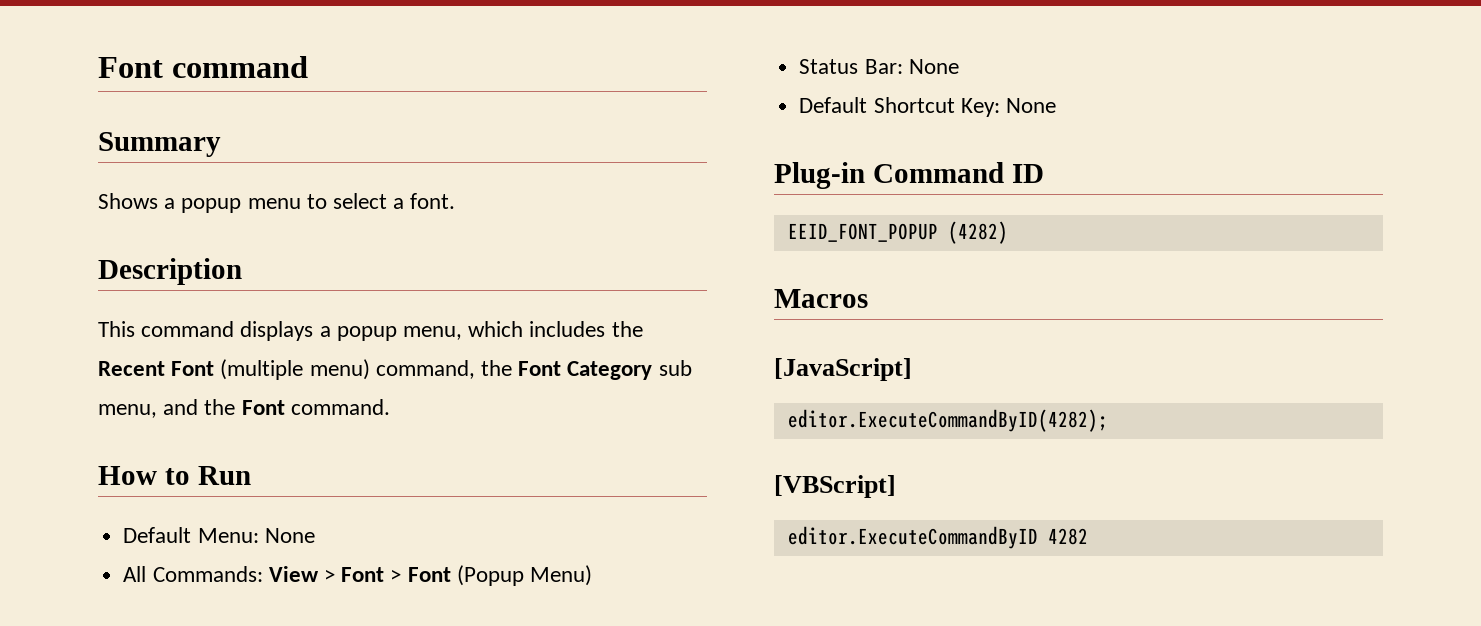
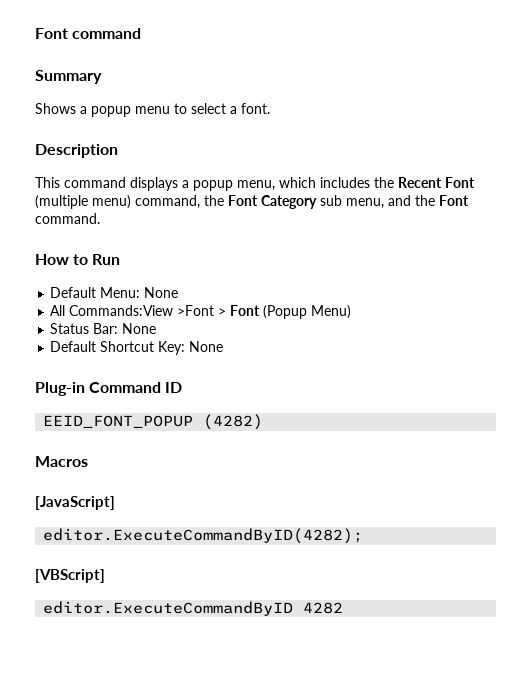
[152,566,385,582] Commands: View > Font -> [69,305,215,316] Commands:View >Font

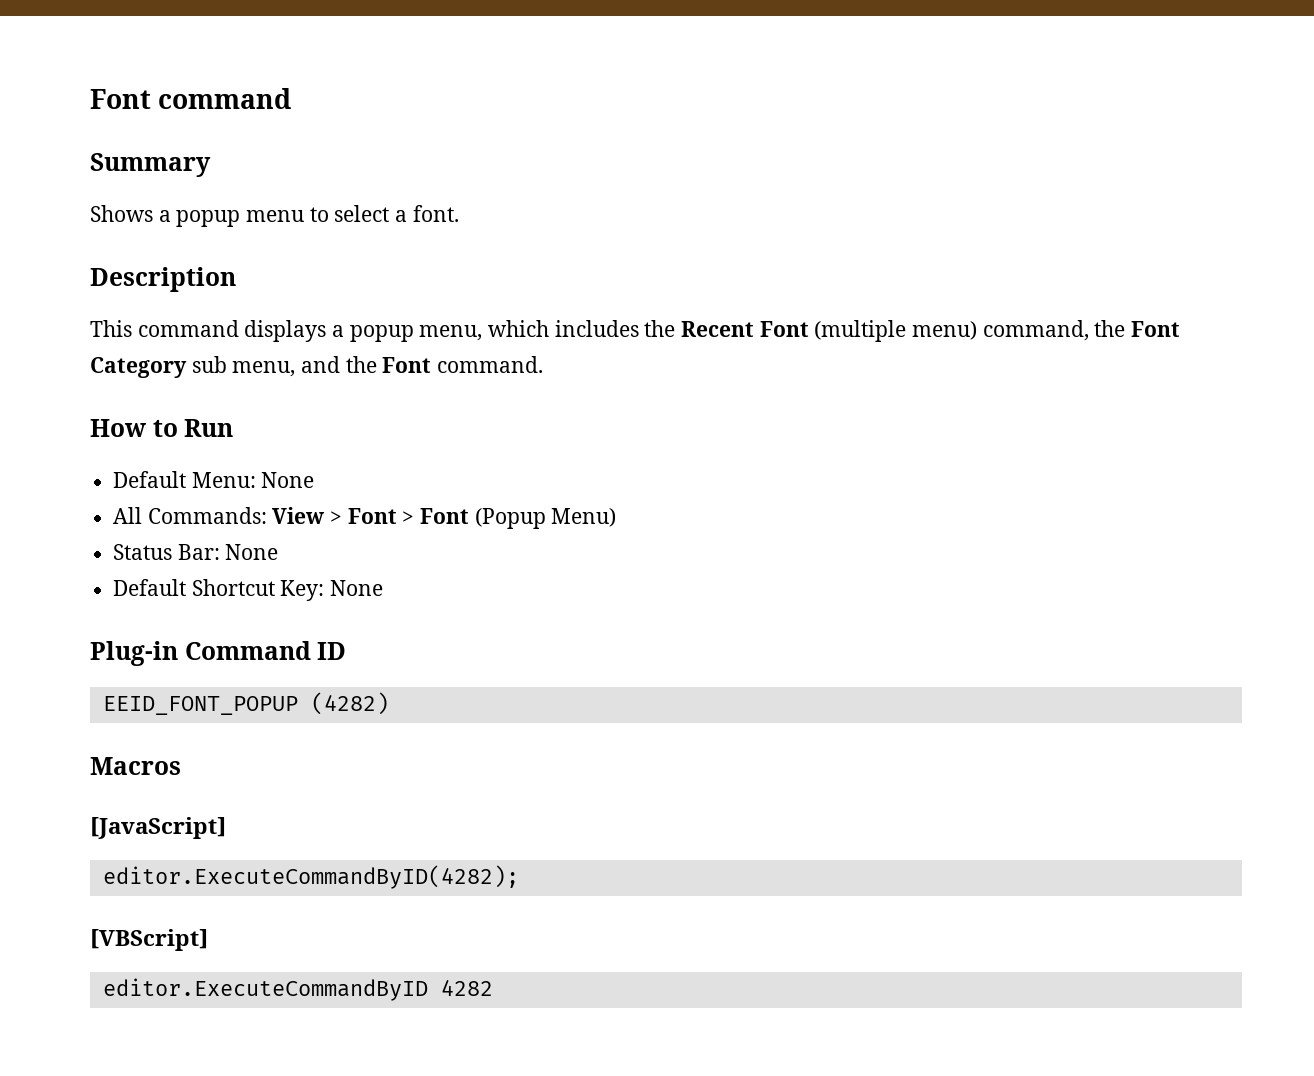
[69,305,215,316] Commands:View >Font -> [147,507,397,524] Commands: View > Font

